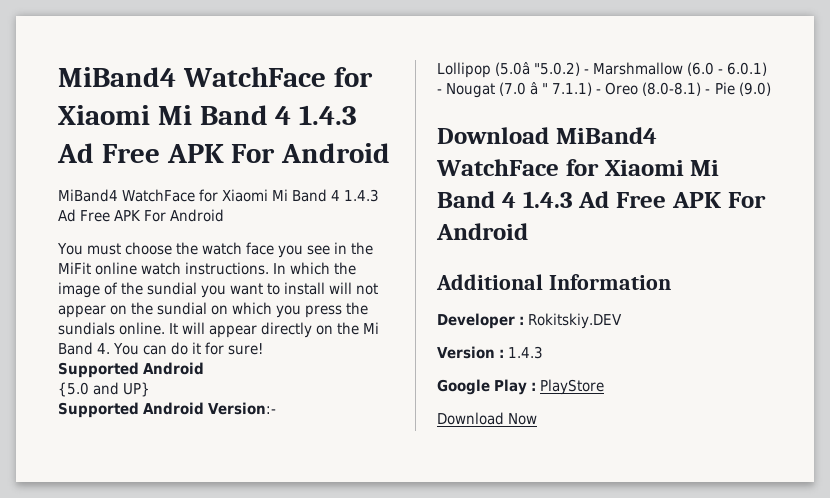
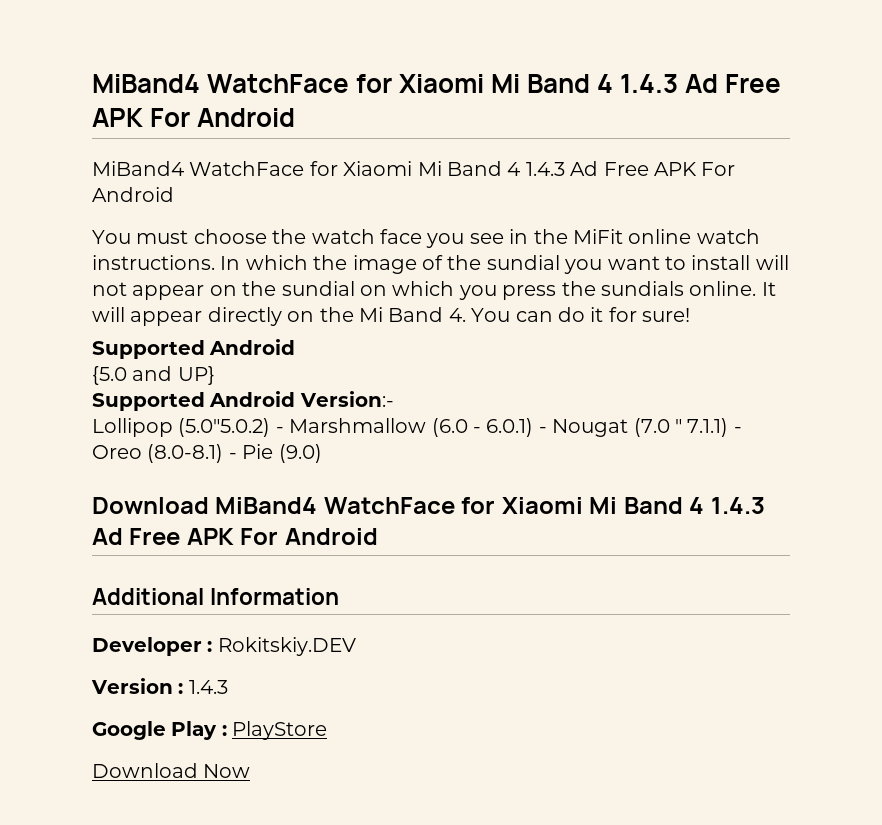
[495,62,581,76] (5.0â "5.0.2) -> [178,418,271,437] (5.0"5.0.2)
[530,82,539,95] â -> (670, 427) none

